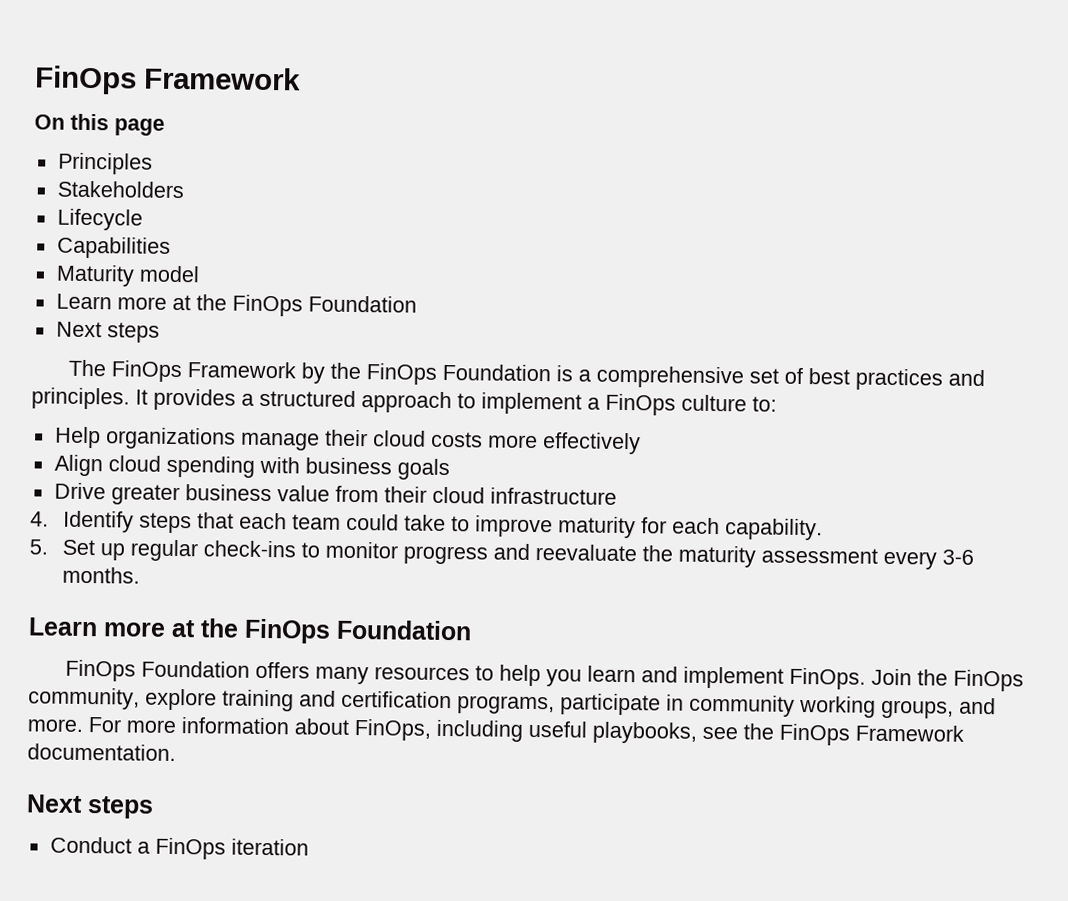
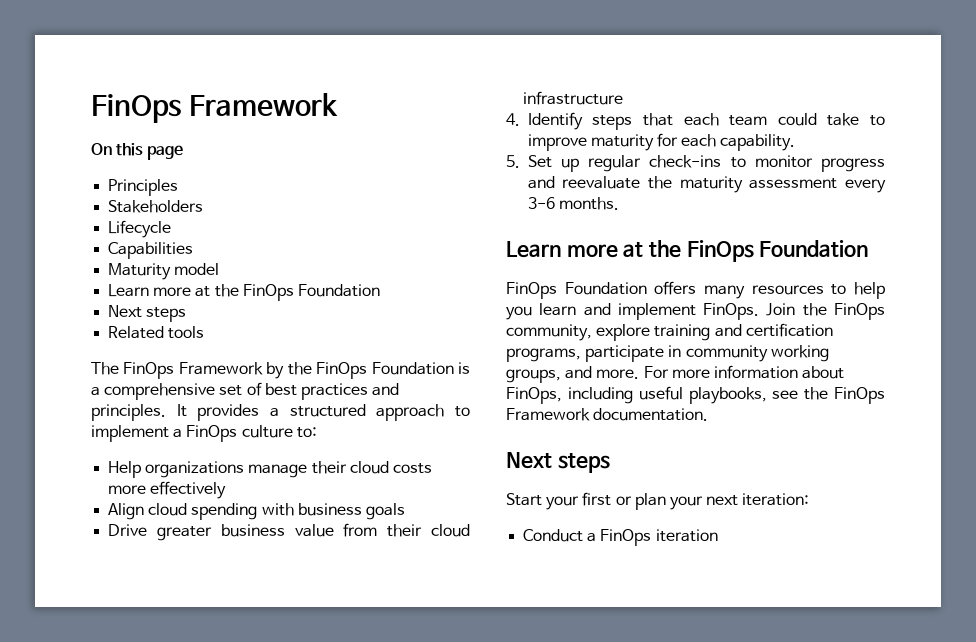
(160, 332) none -> [108,326,205,339] // Related tools
(154, 807) none -> [506,492,810,510] // Start your first or plan your next iteration:

